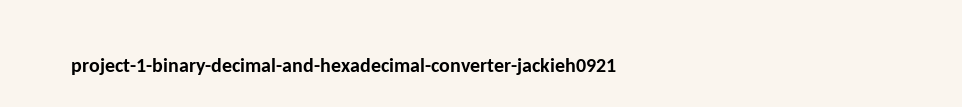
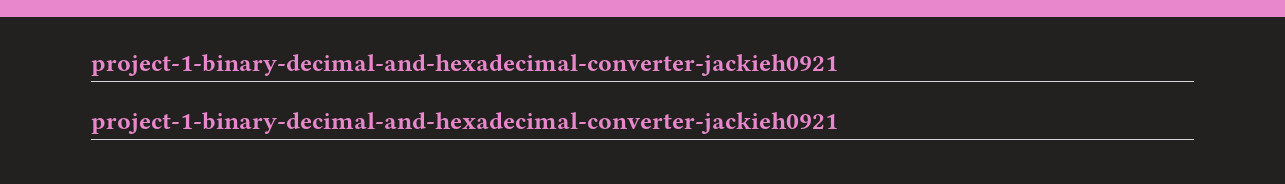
[71,58,616,75] project-1-binary-decimal-and-hexadecimal-converter-jackieh0921 -> [91,54,838,76] [91,112,838,134] project-1-binary-decimal-and-hexadecimal-converter-jackieh0921 // project-1-binary-decimal-and-hexadecimal-converter-jackieh0921

